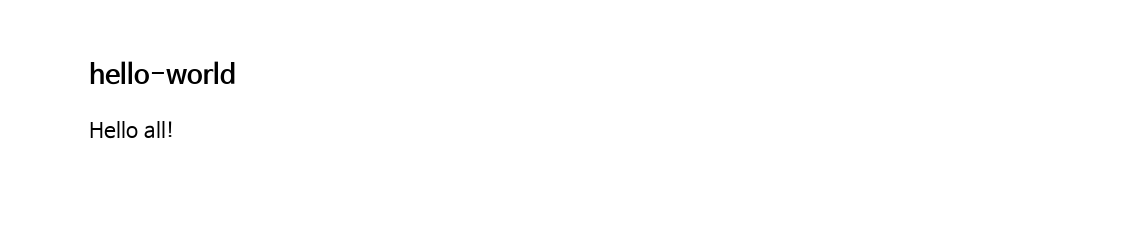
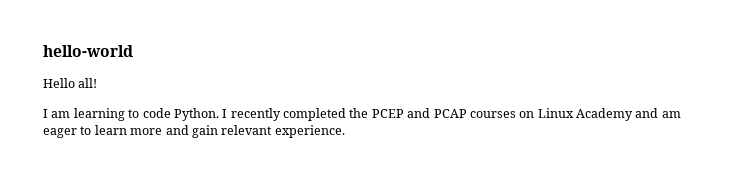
(175, 130) none -> [43,108,681,121] [43,125,345,138] // I am learning to code Python. I recently completed the PCEP and PCAP courses on Linux Academy and am eager to learn more and gain relevant experience.

